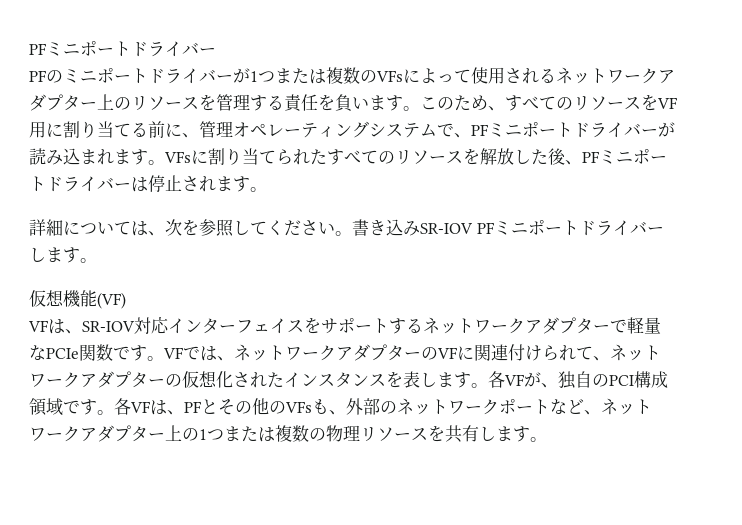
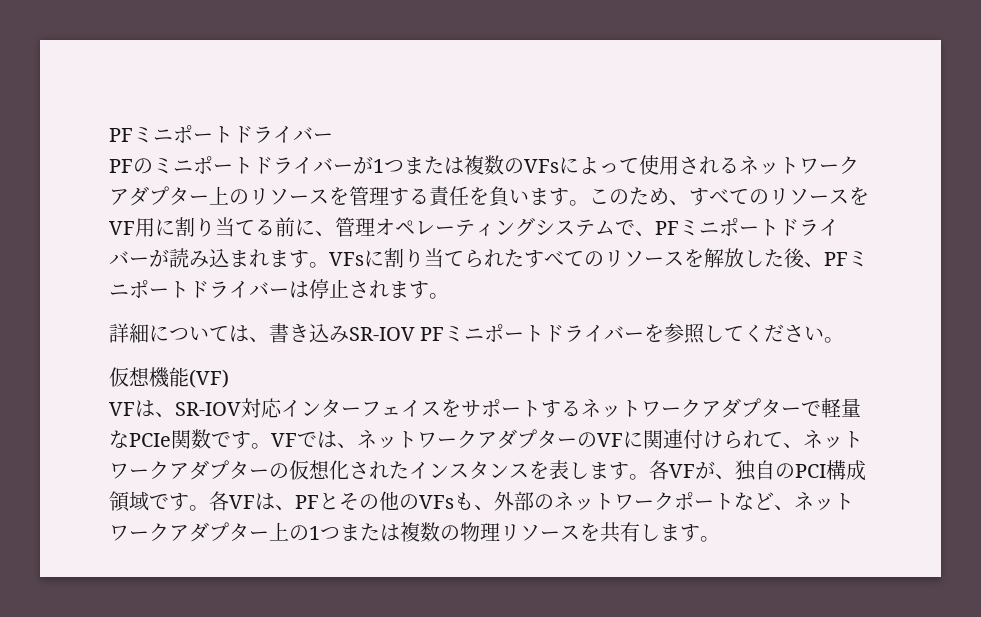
[165,219,352,237] 次を参照してください。 -> (269, 339) none
[29,247,80,263] します -> [644,323,825,344] を参照してください

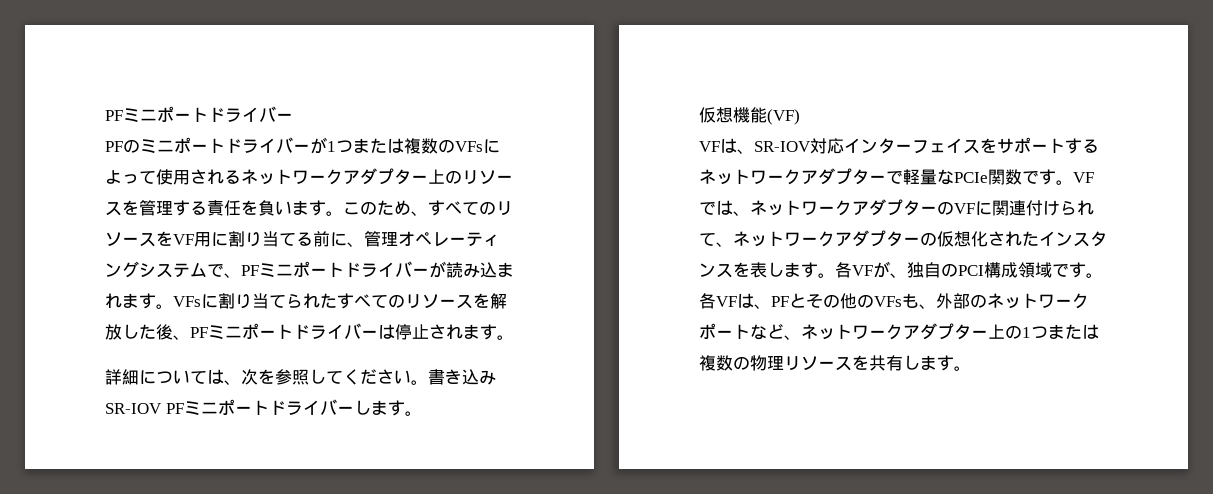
(269, 339) none -> [241,369,428,385] 次を参照してください。
[644,323,825,344] を参照してください -> [353,400,405,416] します

